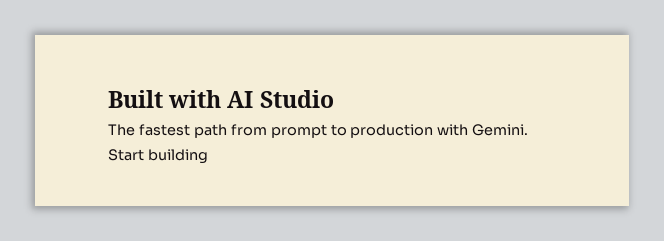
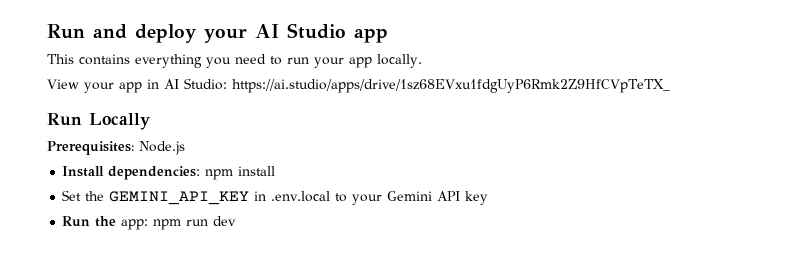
[108,90,334,108] [108,124,529,138] [108,149,208,164] Built with AI Studio // The fastest path from prompt to production with Gemini. // Start building -> [47,23,388,43] [47,54,422,68] [47,78,670,93] [47,113,150,130] [47,141,185,155] [62,166,276,180] [62,190,489,205] [62,216,237,230] Run and deploy your AI Studio app // This contains everything you need to run your app locally. // View your app in AI Studio: https://ai.studio/apps/drive/1sz68EVxu1fdgUyP6Rmk2Z9HfCVpTeTX_ // Run Locally // Prerequisites: Node.js // Install dependencies: npm install // Set the GEMINI_API_KEY in .env.local to your Gemini API key // Run the app: npm run dev

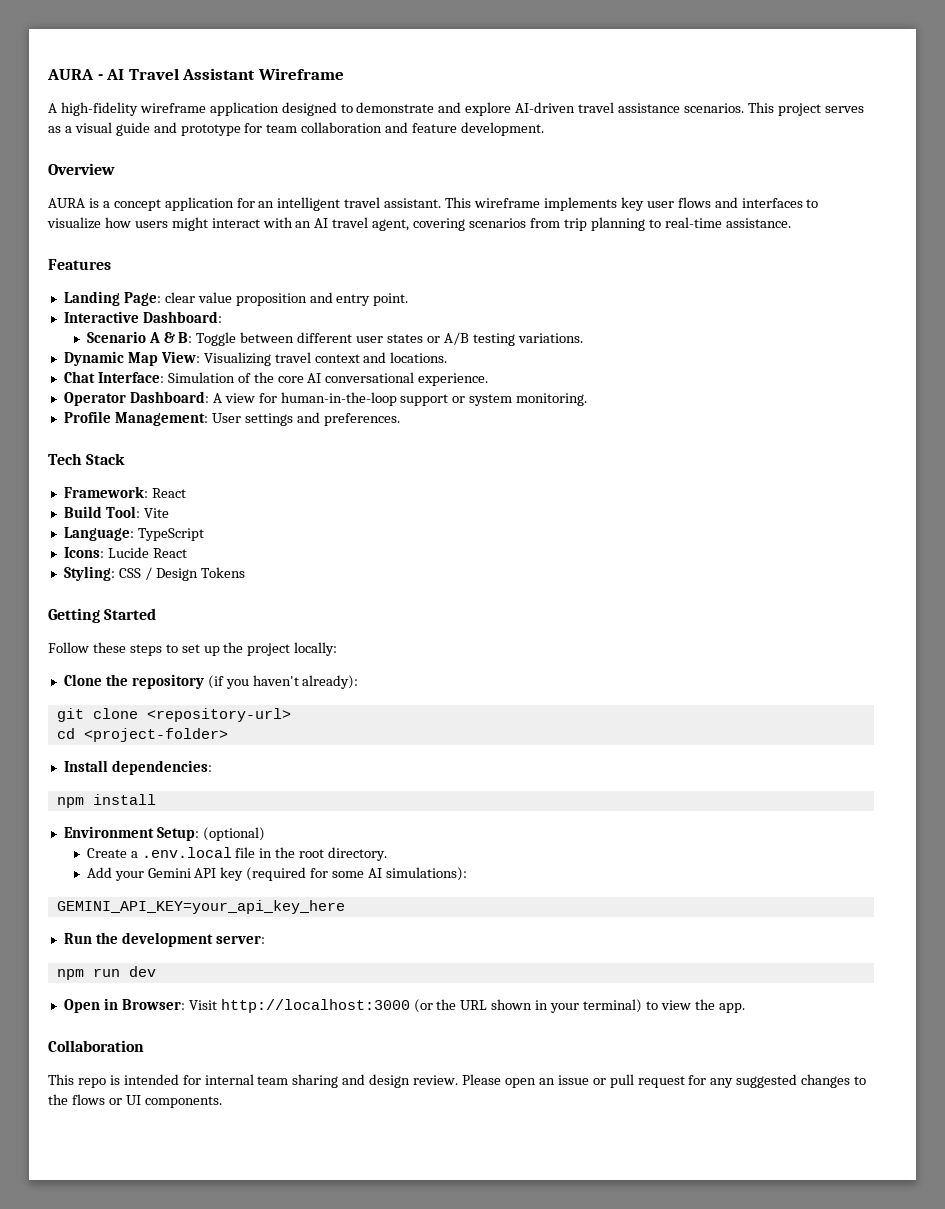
[47,23,388,43] [47,54,422,68] [47,78,670,93] [47,113,150,130] [47,141,185,155] Run and deploy your AI Studio app // This contains everything you need to run your app locally. // View your app in AI Studio: https://ai.studio/apps/drive/1sz68EVxu1fdgUyP6Rmk2Z9HfCVpTeTX_ // Run Locally // Prerequisites: Node.js -> [47,68,344,80] [48,102,864,116] [48,122,545,136] [48,163,115,175] [48,197,819,211] [47,217,791,231] [48,259,111,270] [63,291,409,306] [63,311,222,323] [86,331,583,346] [63,351,448,366] [63,371,489,386] [63,391,588,406] [63,411,400,426] [48,453,126,465] [63,486,186,498] [63,506,169,518] [63,527,204,541] [63,547,187,558] [63,566,245,581] [48,608,157,623] [48,642,338,656] [63,674,359,689] [56,708,291,722] [56,728,228,742] AURA - AI Travel Assistant Wireframe // A high-fidelity wireframe application designed to demonstrate and explore AI-driven travel assistance scenarios. This project serves as a visual guide and prototype for team collaboration and feature development. // Overview // AURA is a concept application for an intelligent travel assistant. This wireframe implements key user flows and interfaces to visualize how users might interact with an AI travel agent, covering scenarios from trip planning to real-time assistance. // Features // Landing Page: clear value proposition and entry point. // Interactive Dashboard: // Scenario A & B: Toggle between different user states or A/B testing variations. // Dynamic Map View: Visualizing travel context and locations. // Chat Interface: Simulation of the core AI conversational experience. // Operator Dashboard: A view for human-in-the-loop support or system monitoring. // Profile Management: User settings and preferences. // Tech Stack // Framework: React // Build Tool: Vite // Language: TypeScript // Icons: Lucide React // Styling: CSS / Design Tokens // Getting Started // Follow these steps to set up the project locally: // Clone the repository (if you haven't already): // git clone <repository-url> // cd <project-folder>
(201, 173) none -> (212, 767) //
[62,190,489,205] Set the GEMINI_API_KEY in .env.local to your Gemini API key -> [63,826,265,841] [86,847,388,861] [86,867,467,881] [56,900,345,914] Environment Setup: (optional) // Create a .env.local file in the root directory. // Add your Gemini API key (required for some AI simulations): // GEMINI_API_KEY=your_api_key_here
[121,219,149,230] app: -> [121,932,265,947] development server: //
(237, 221) none -> [63,998,745,1013] [48,1040,144,1052] [48,1074,867,1088] [48,1094,222,1108] // Open in Browser: Visit http://localhost:3000 (or the URL shown in your terminal) to view the app. // Collaboration // This repo is intended for internal team sharing and design review. Please open an issue or pull request for any suggested changes to the flows or UI components.

